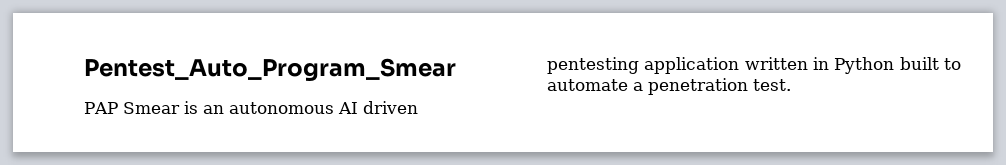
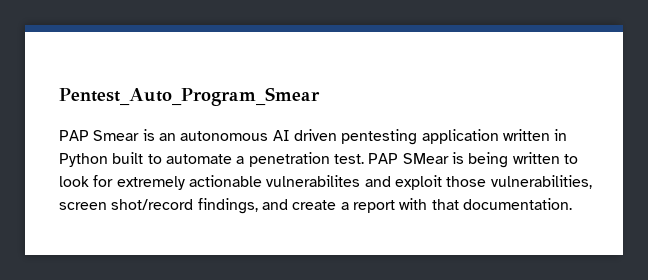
(791, 85) none -> [368,152,578,168] [59,175,592,190] [59,198,572,214] PAP SMear is being written to look for extremely actionable vulnerabilites and exploit those vulnerabilities, screen shot/record findings, and create a report with that documentation.

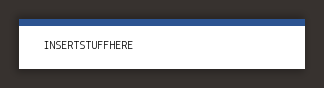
[59,87,320,106] [59,129,568,145] [59,152,578,168] [59,175,592,190] [59,198,572,214] Pentest_Auto_Program_Smear // PAP Smear is an autonomous AI driven pentesting application written in Python built to automate a penetration test. PAP SMear is being written to look for extremely actionable vulnerabilites and exploit those vulnerabilities, screen shot/record findings, and create a report with that documentation. -> [43,41,133,49] INSERTSTUFFHERE

